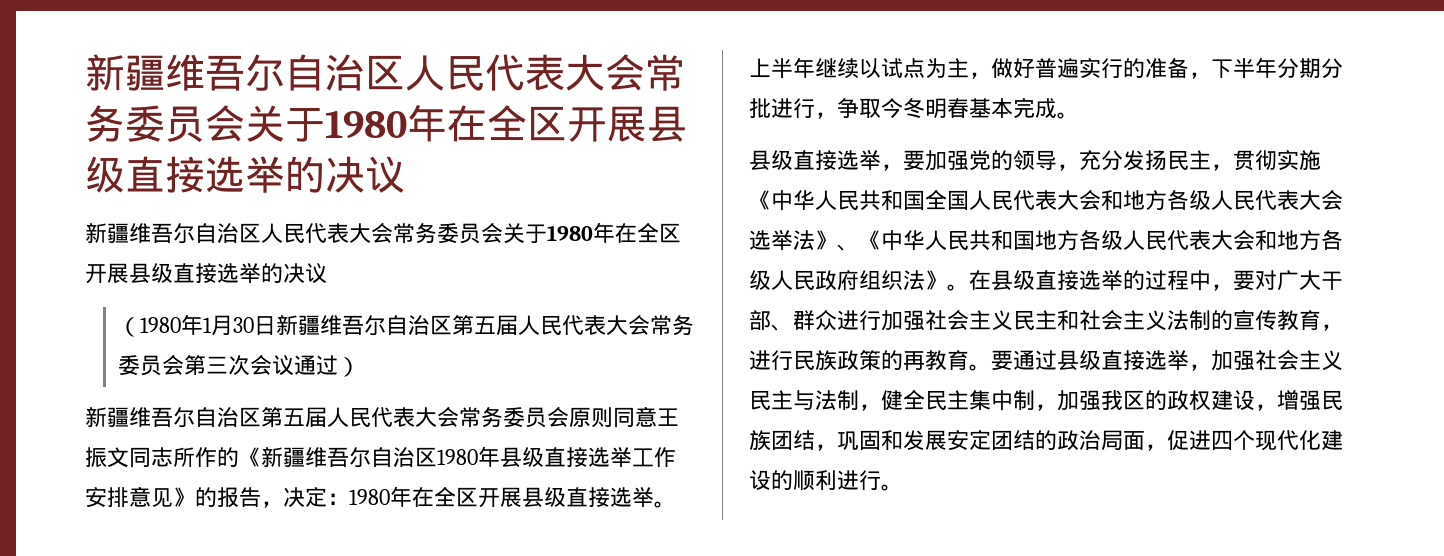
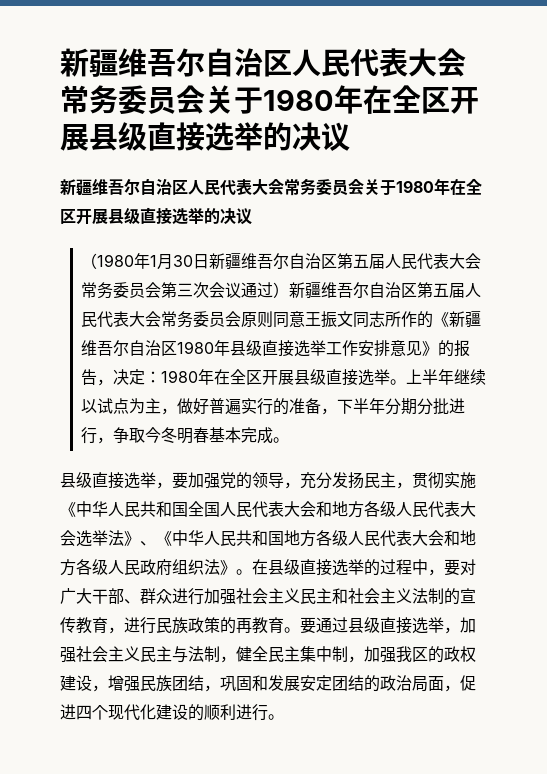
(361, 367) // -> (290, 290) none

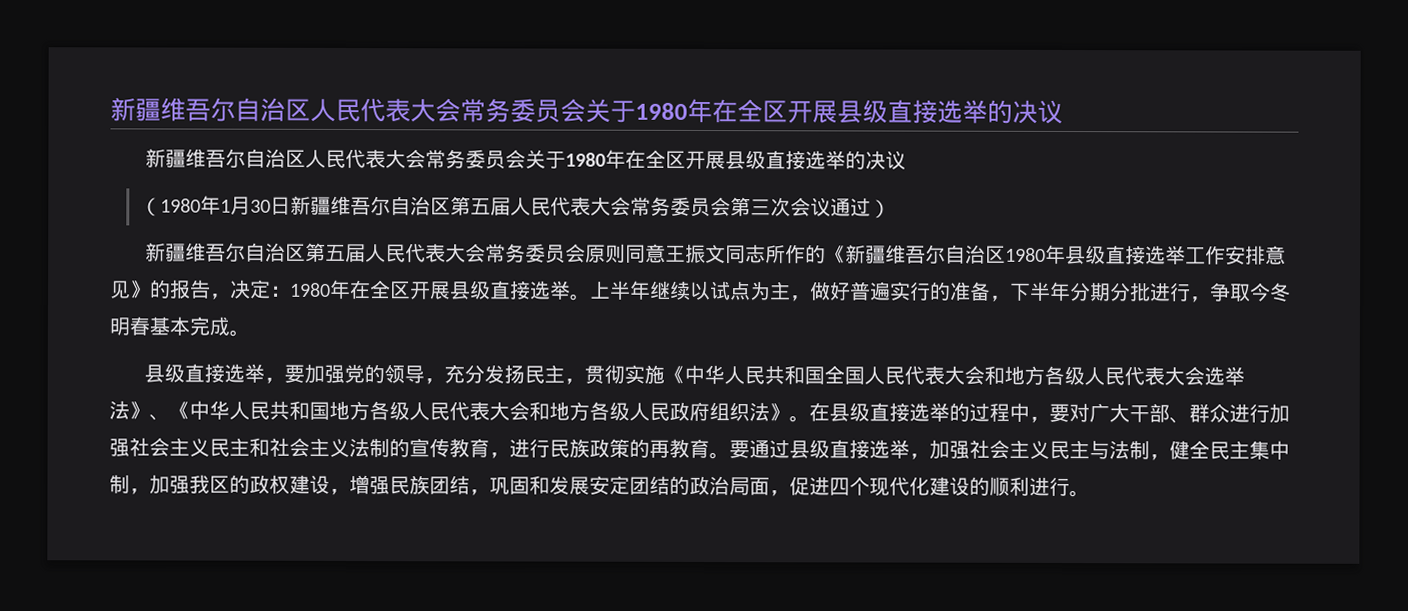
(290, 290) none -> (891, 209) //

